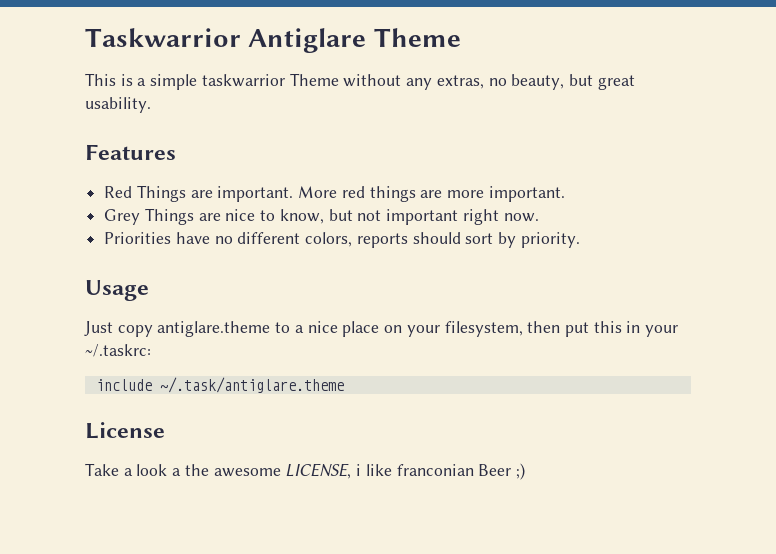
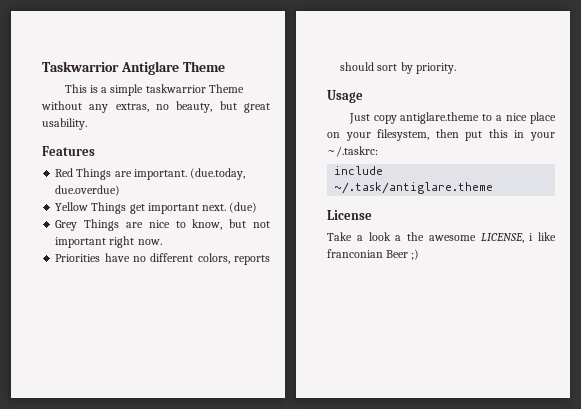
[298,186,565,202] More red things are more important. -> [190,168,246,180] [55,185,121,196] [55,202,258,214] (due.today, due.overdue) // Yellow Things get important next. (due)

